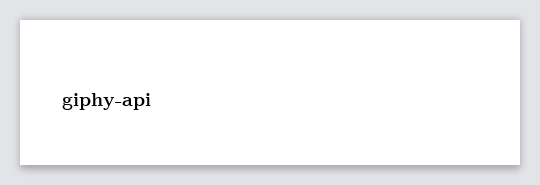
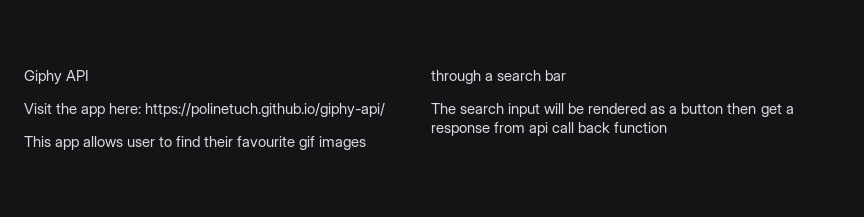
[62,93,151,110] giphy-api -> [24,70,89,85] [24,102,386,118] [24,136,367,150] [431,70,567,84] [431,103,794,117] [431,122,668,136] Giphy API // Visit the app here: https://polinetuch.github.io/giphy-api/ // This app allows user to find their favourite gif images through a search bar // The search input will be rendered as a button then get a response from api call back function

